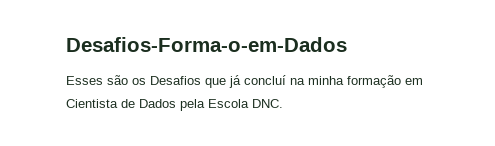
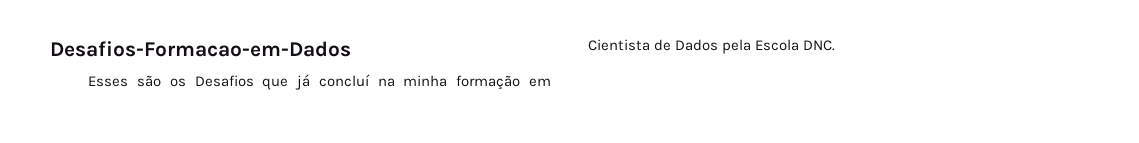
[66,37,347,52] Desafios-Forma-o-em-Dados -> [50,41,351,57] Desafios-Formacao-em-Dados

